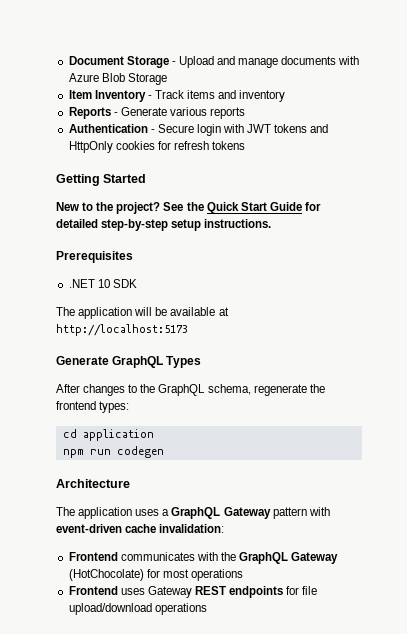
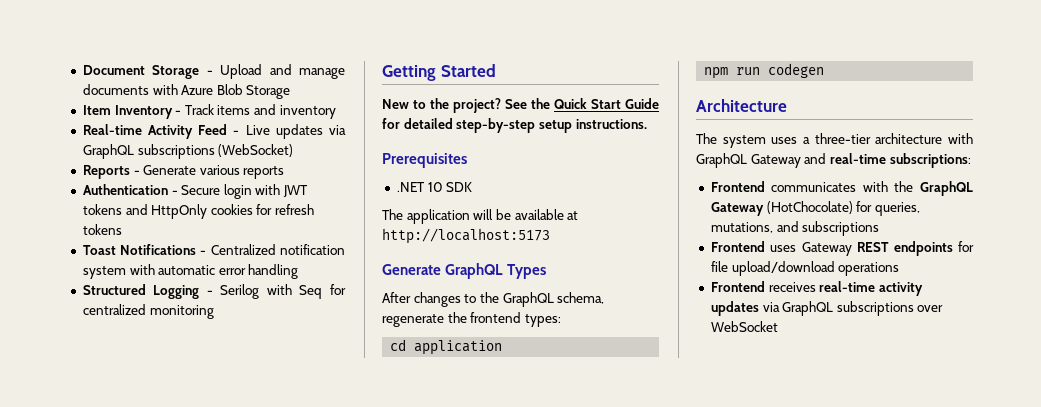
(286, 96) none -> [82,124,346,139] [82,144,294,159] // Real-time Activity Feed - Live updates via GraphQL subscriptions (WebSocket)
(246, 145) none -> [82,244,345,255] [82,264,299,279] [82,284,346,299] [82,304,214,319] // Toast Notifications - Centralized notification system with automatic error handling // Structured Logging - Serilog with Seq for centralized monitoring
[78,507,133,519] application -> [722,135,766,148] system
[171,507,330,519] [56,524,225,533] GraphQL Gateway pattern with event-driven cache invalidation: -> [814,133,973,144] [696,153,971,168] three-tier architecture with GraphQL Gateway and real-time subscriptions:
[162,569,243,581] most operations -> [874,202,920,216] [710,221,880,236] queries, mutations, and subscriptions
(207, 609) none -> [710,281,923,296] [710,301,944,316] [710,321,778,332] // Frontend receives real-time activity updates via GraphQL subscriptions over WebSocket

